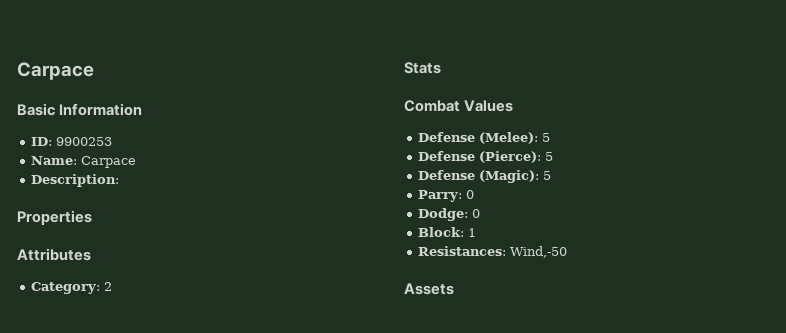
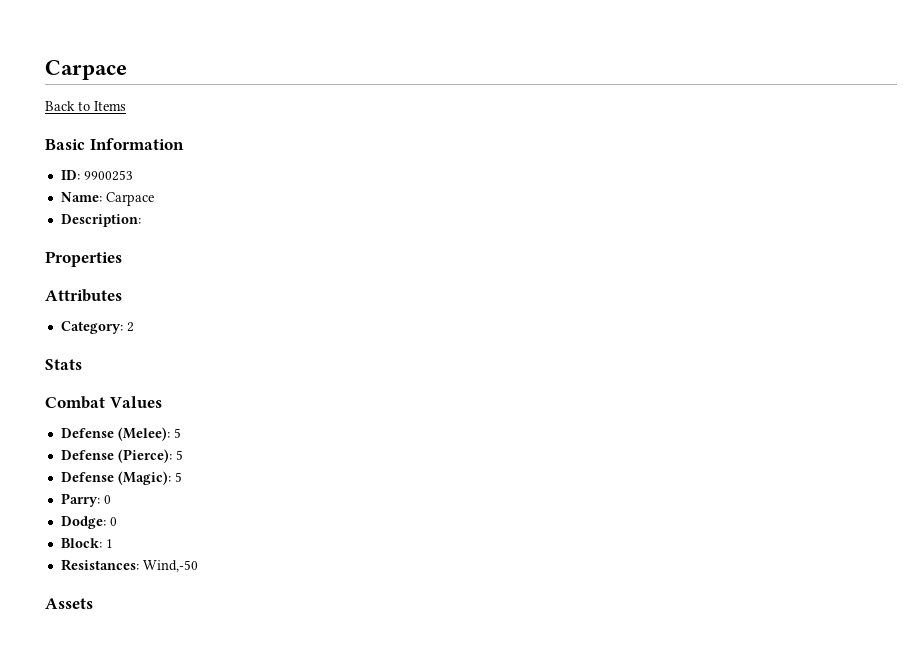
[17,62,94,80] Carpace -> [45,60,127,80] [45,101,126,111] Carpace // Back to Items

